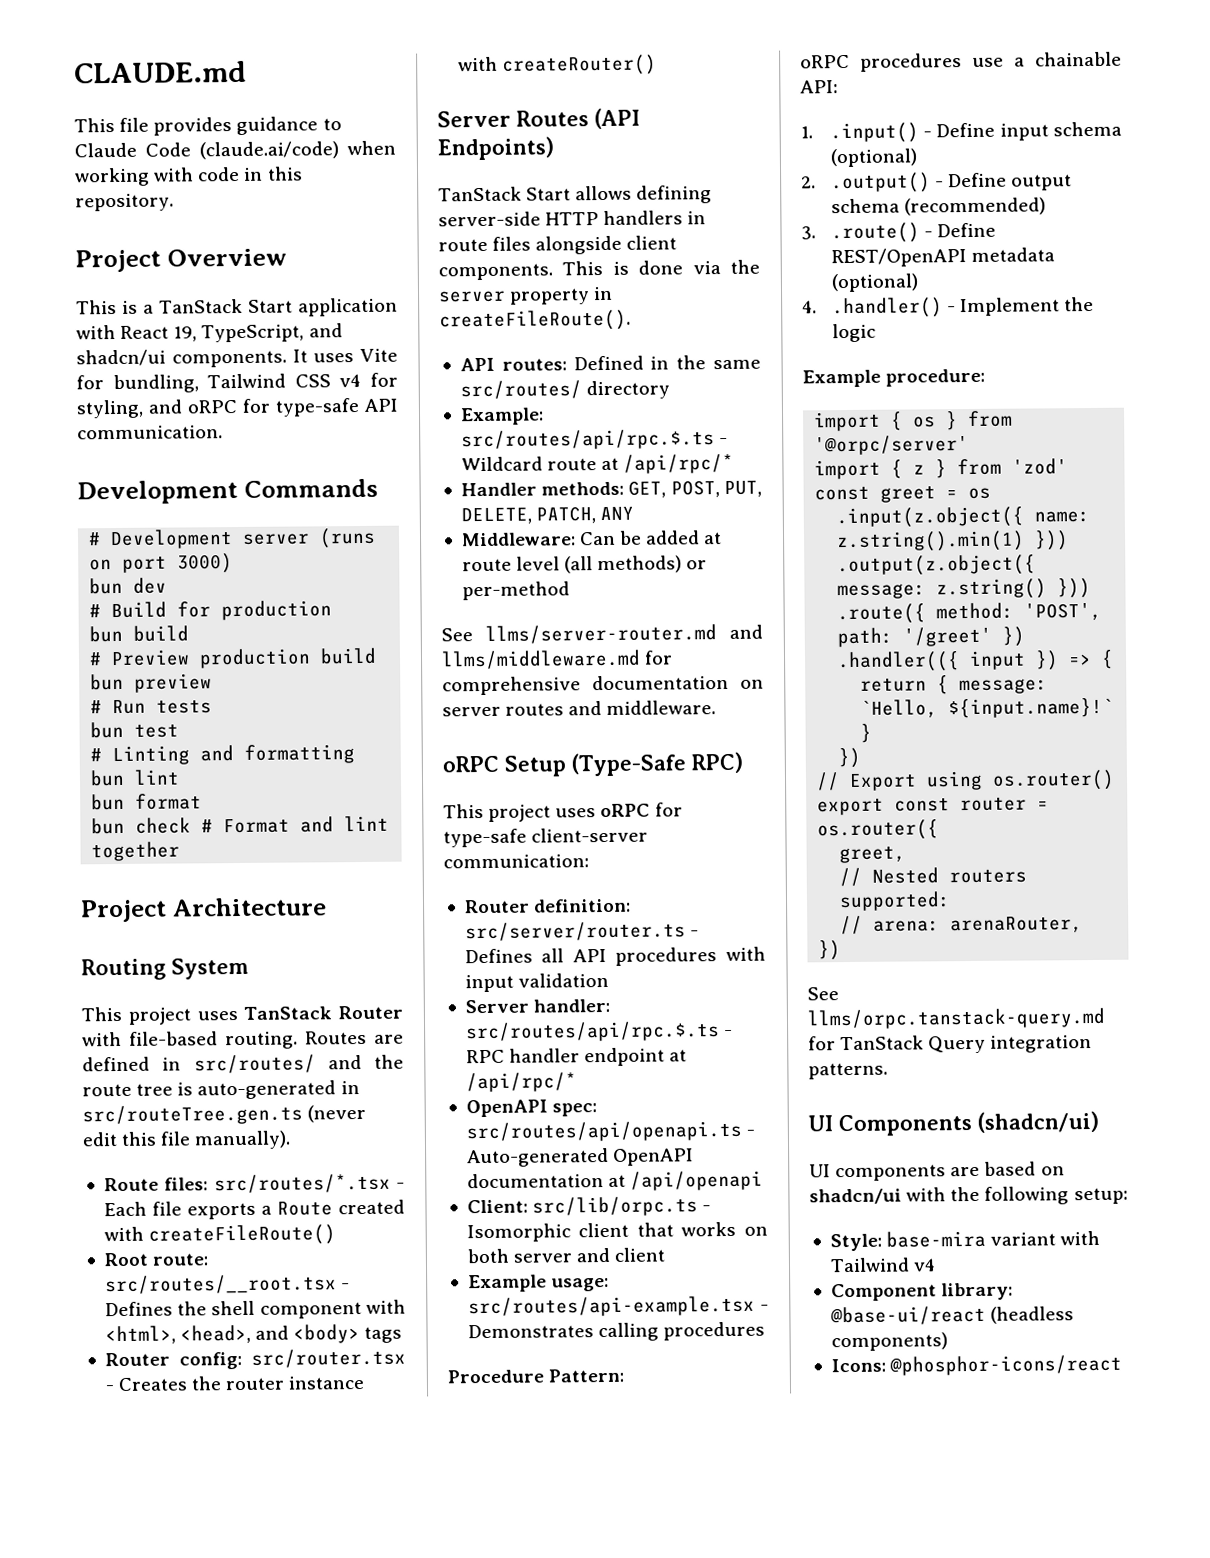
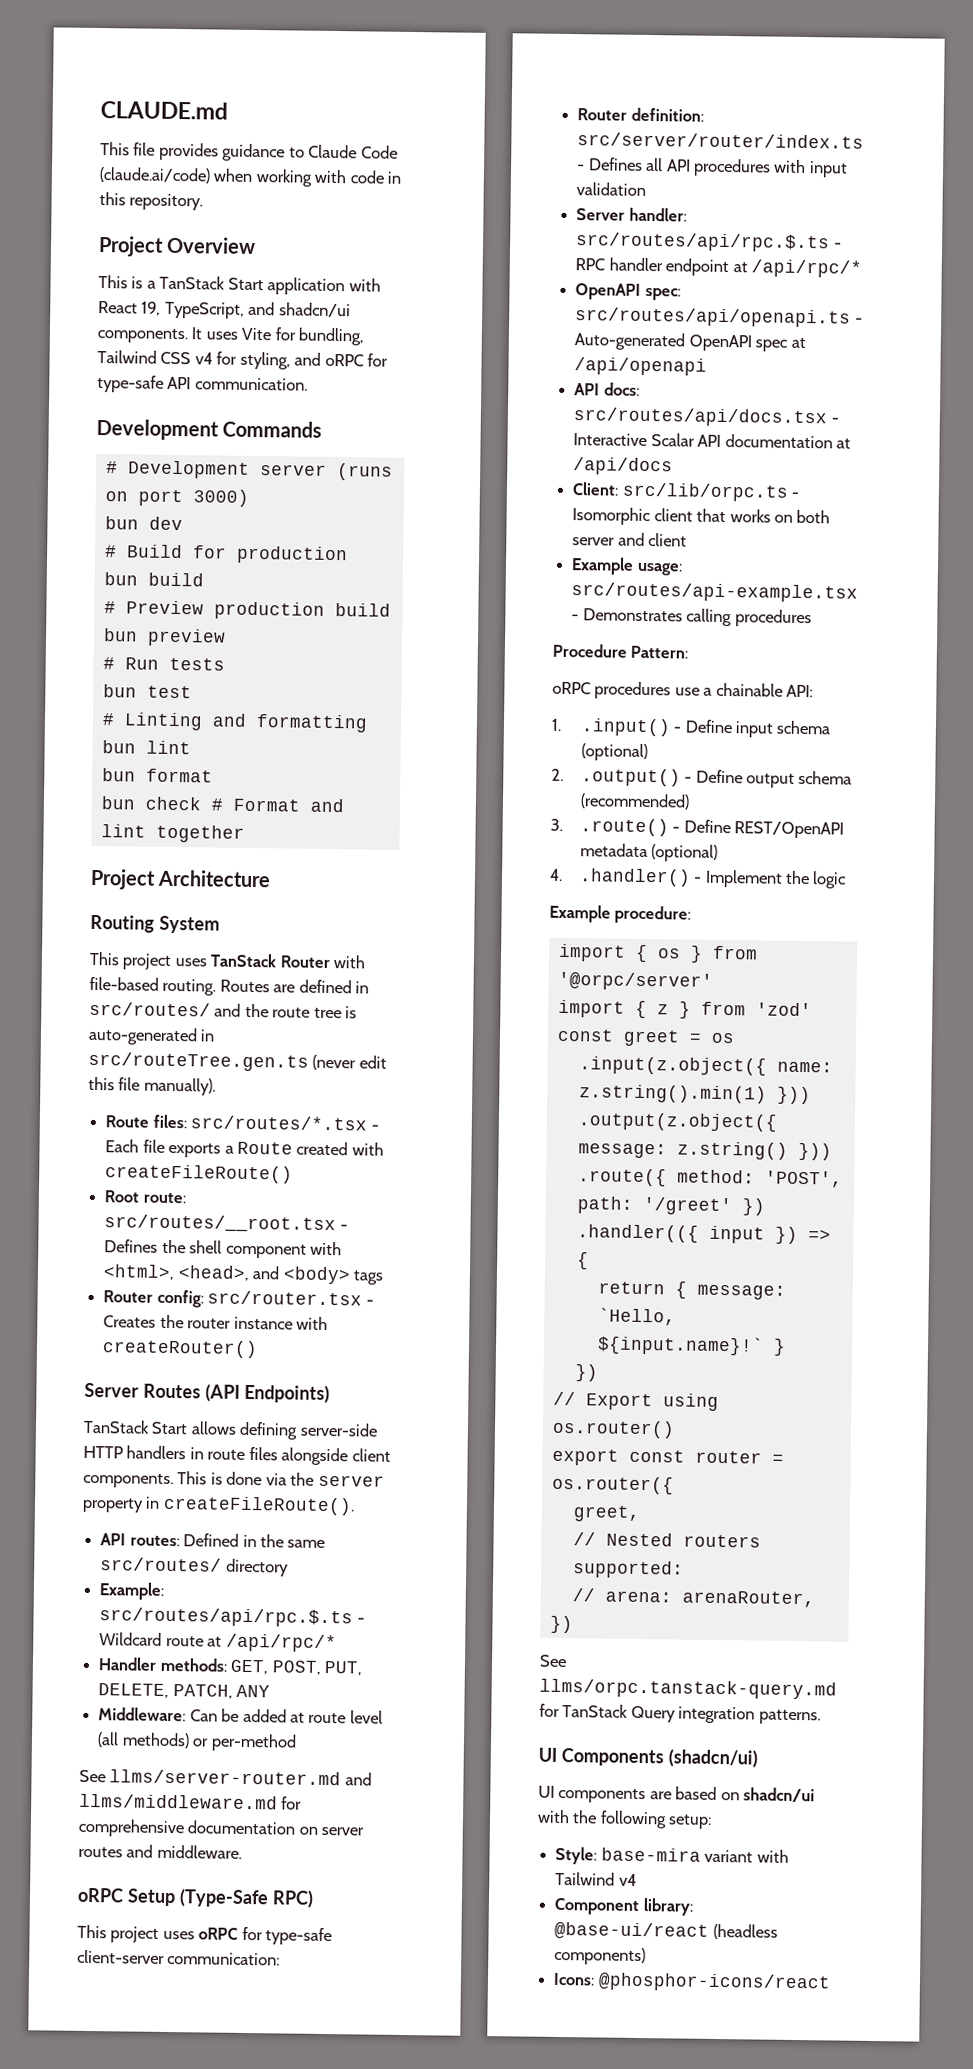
[464,921,686,942] src/server/router.ts -> [577,132,865,149] src/server/router/index.ts
(695, 1157) none -> [755,337,806,352] [574,357,708,376] [574,382,640,396] [573,407,839,428] [573,433,722,447] spec at /api/openapi // API docs: src/routes/api/docs.tsx - Interactive Scalar API
[630,1170,764,1191] /api/openapi -> [573,457,674,476] /api/docs

